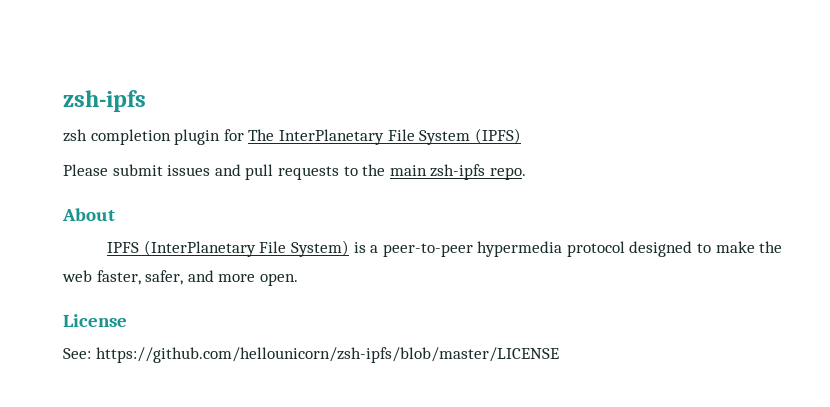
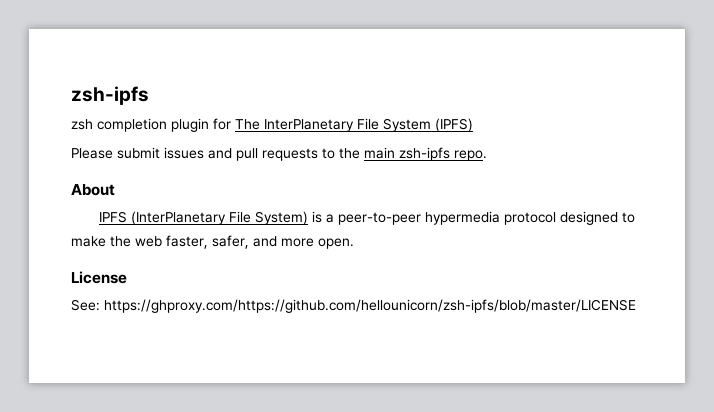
[95,347,559,363] https://github.com/hellounicorn/zsh-ipfs/blob/master/LICENSE -> [104,299,636,313] https://ghproxy.com/https://github.com/hellounicorn/zsh-ipfs/blob/master/LICENSE

